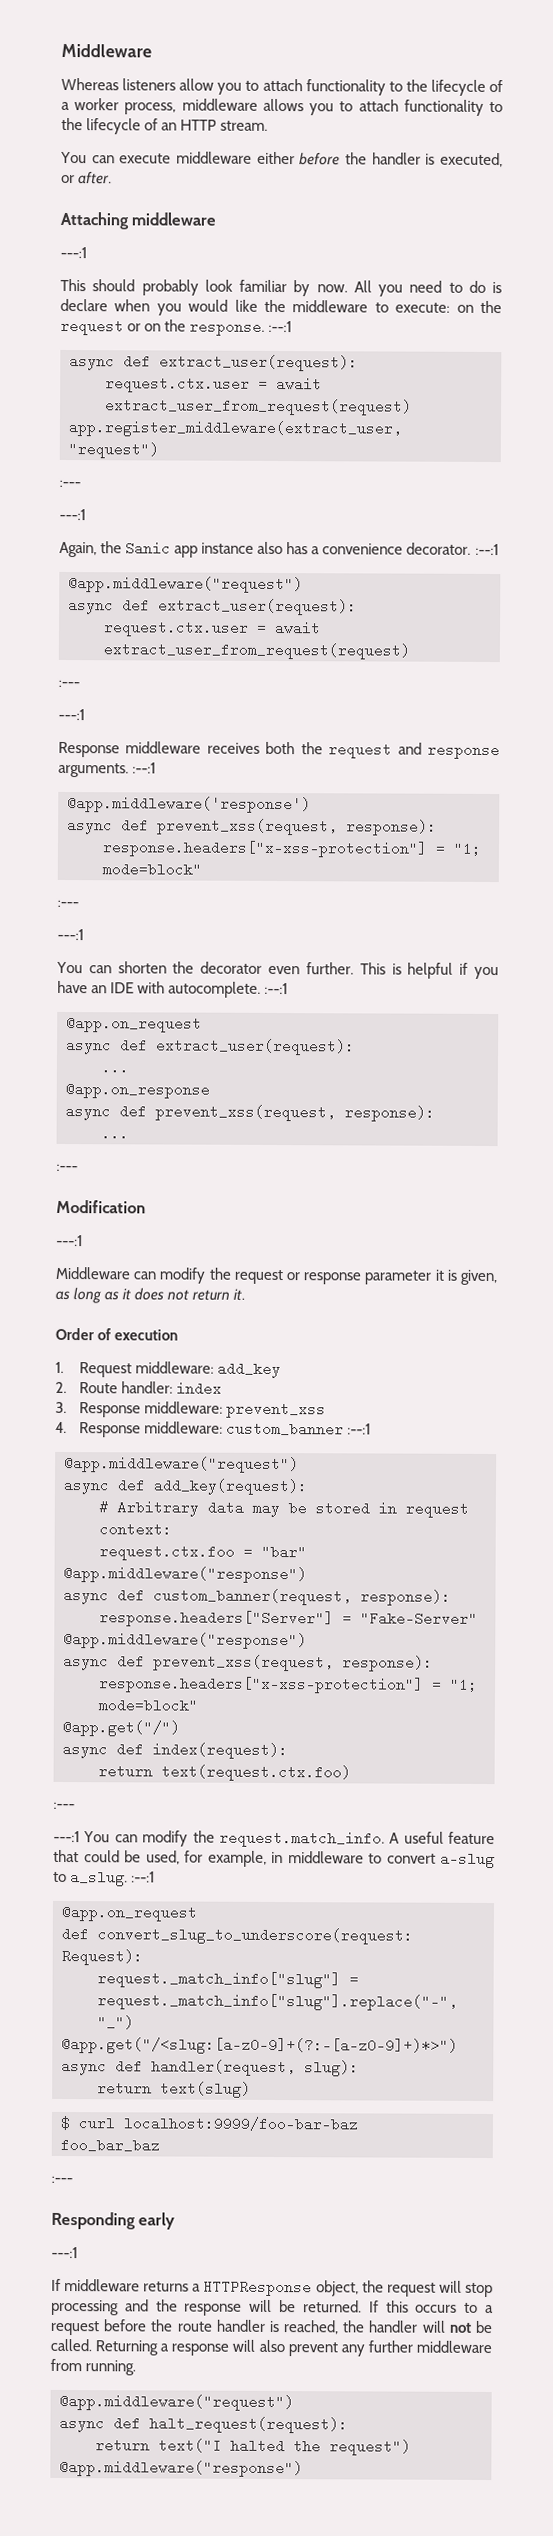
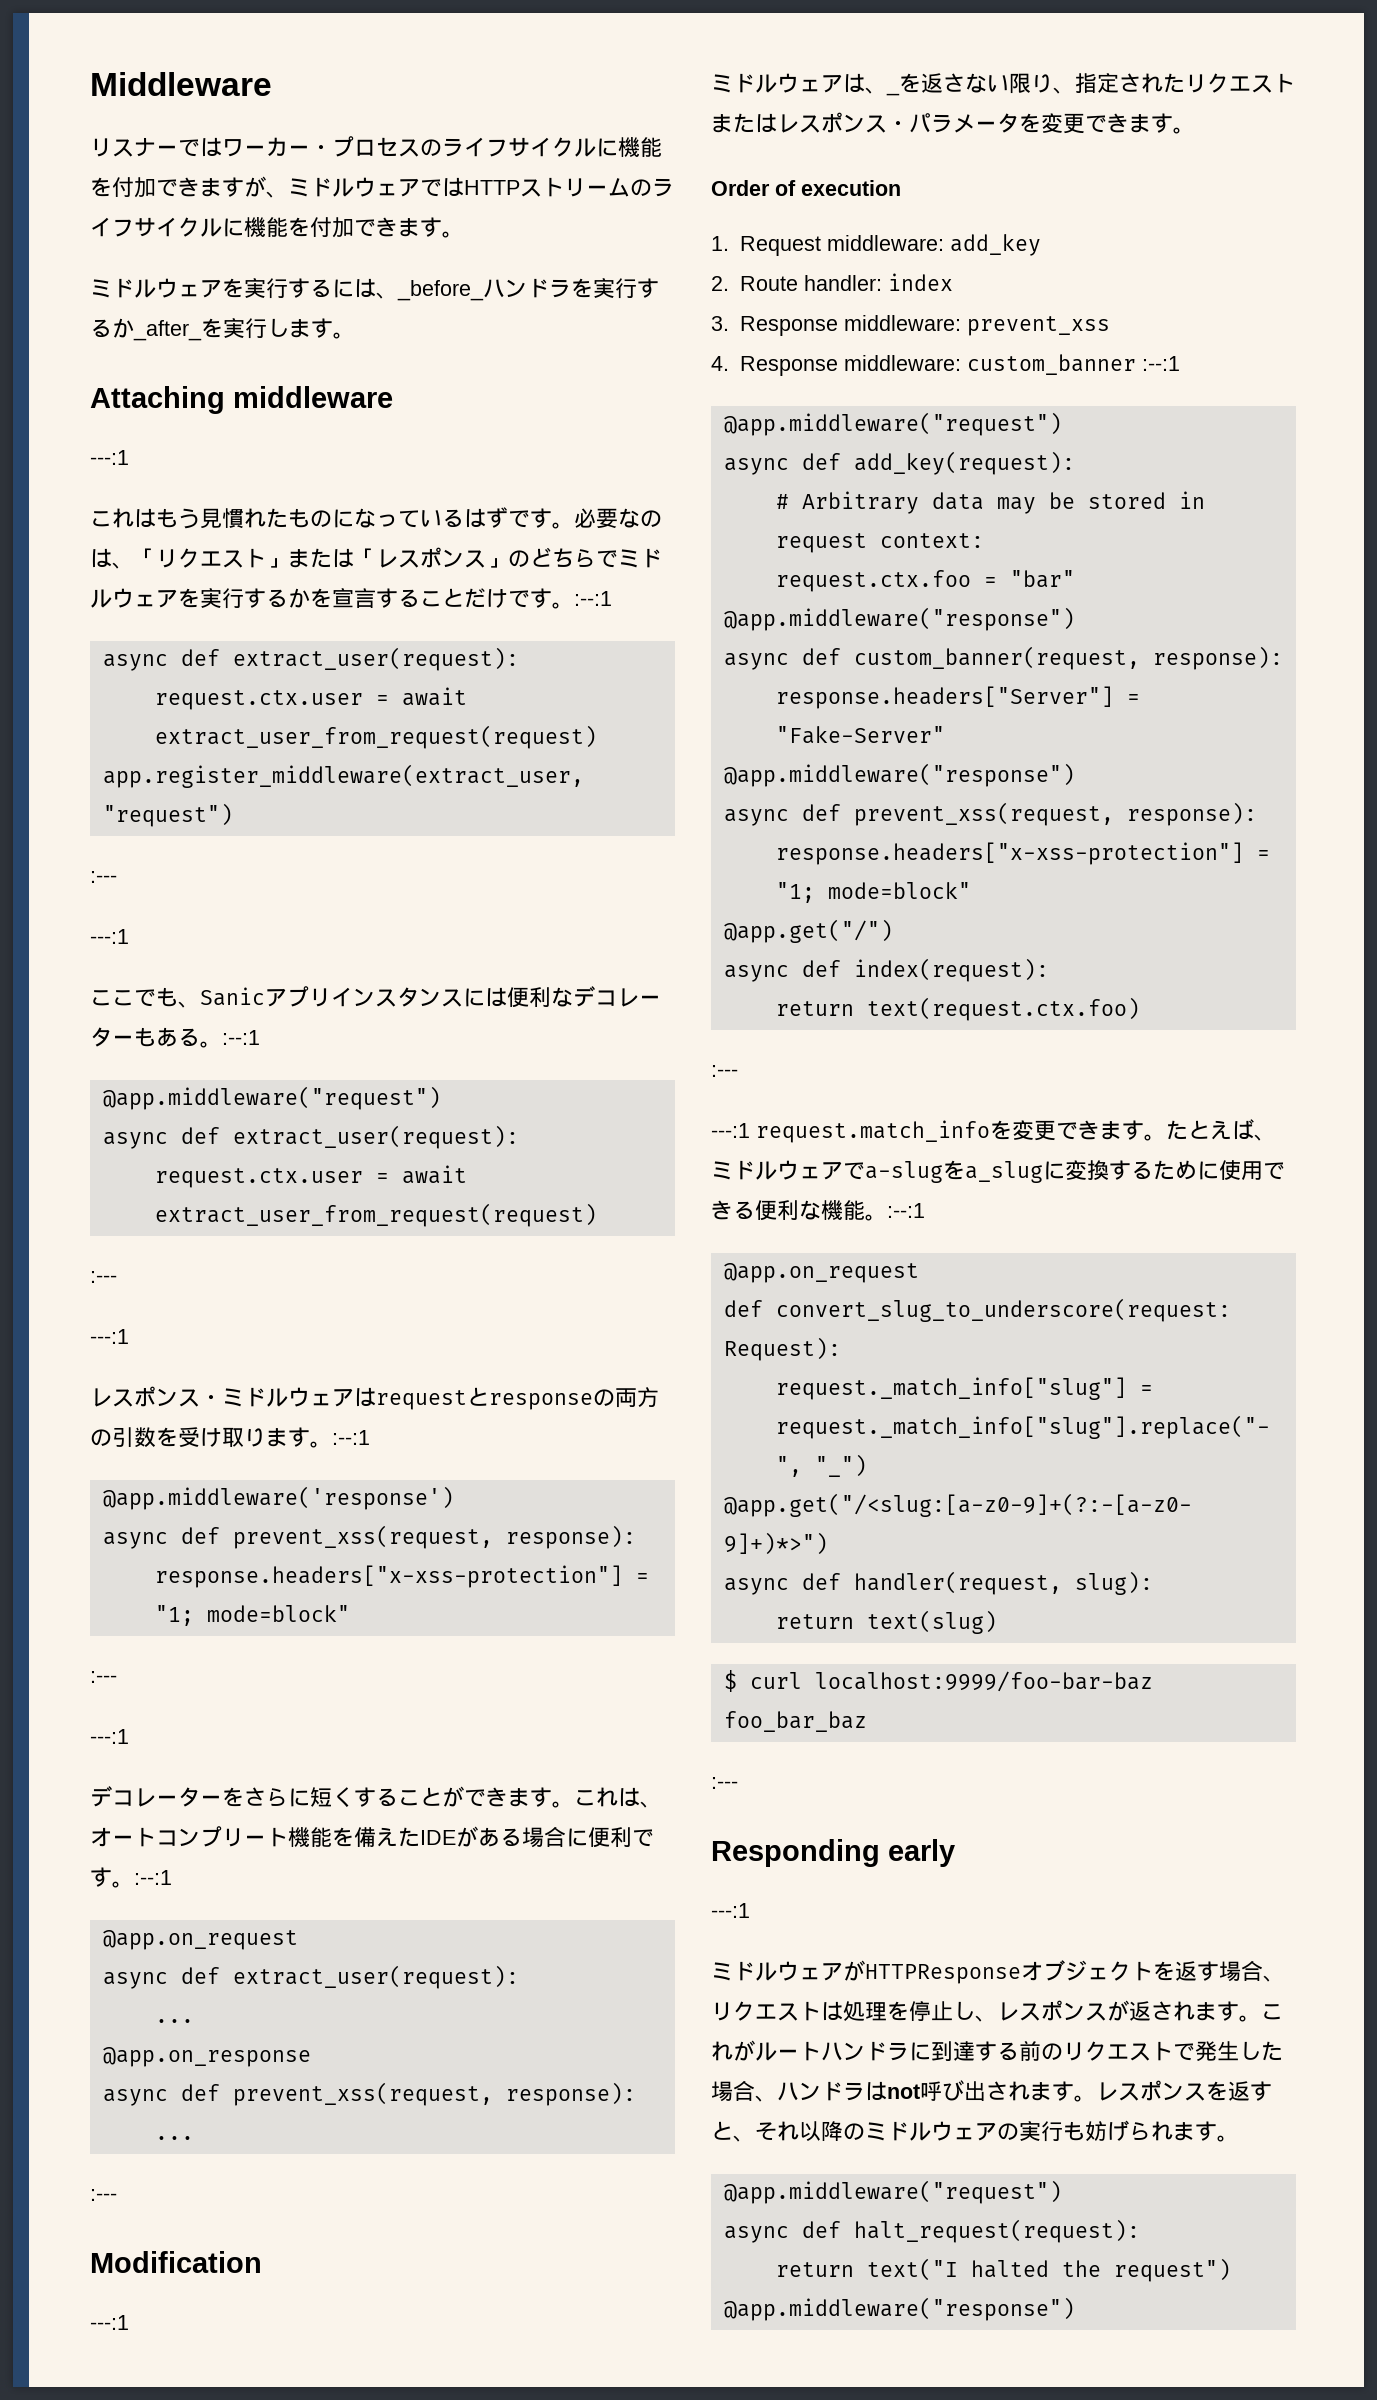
[61,77,504,96] [61,98,504,116] [61,117,269,135] [60,151,503,168] [61,171,113,185] [60,211,217,230] [60,246,87,259] [60,278,502,297] [60,298,502,316] [60,318,266,336] Whereas listeners allow you to attach functionality to the lifecycle of a worker process, middleware allows you to attach functionality to the lifecycle of an HTTP stream. // You can execute middleware either before the handler is executed, or after. // Attaching middleware // ---:1 // This should probably look familiar by now. All you need to do is declare when you would like the middleware to execute: on the request or on the response. -> [90,136,662,157] [90,176,674,198] [90,217,464,238] [90,278,659,301] [90,318,355,341] [90,386,393,414] [90,450,129,465] [90,507,662,529] [90,547,662,569] [90,588,574,609] リスナーではワーカー・プロセスのライフサイクルに機能を付加できますが、ミドルウェアではHTTPストリームのライフサイクルに機能を付加できます。 // ミドルウェアを実行するには、_before_ハンドラを実行するか_after_を実行します。 // Attaching middleware // ---:1 // これはもう見慣れたものになっているはずです。必要なのは、「リクエスト」または「レスポンス」のどちらでミドルウェアを実行するかを宣言することだけです。
[59,541,472,558] Again, the Sanic app instance also has a convenience decorator. -> [90,986,661,1008] [90,1027,222,1048] ここでも、Sanicアプリインスタンスには便利なデコレーターもある。
[58,741,501,760] [58,762,129,778] Response middleware receives both the request and response arguments. -> [90,1386,659,1410] [90,1427,332,1448] レスポンス・ミドルウェアはrequestとresponseの両方の引数を受け取ります。
[56,961,499,980] [57,980,262,998] You can shorten the decorator even further. This is helpful if you have an IDE with autocomplete. -> [90,1786,662,1808] [90,1826,654,1848] [90,1867,134,1888] デコレーターをさらに短くすることができます。これは、オートコンプリート機能を備えたIDEがある場合に便利です。
[55,1266,497,1286] [55,1287,246,1304] Middleware can modify the request or response parameter it is given, as long as it does not return it. -> [711,73,1295,96] [711,112,1195,134] ミドルウェアは、_を返さない限り、指定されたリクエストまたはレスポンス・パラメータを変更できます。
[83,1830,495,1848] [53,1849,495,1869] [53,1870,129,1887] You can modify the request.match_info. A useful feature that could be used, for example, in middleware to convert a-slug to a_slug. -> [756,1119,1276,1143] [711,1160,1285,1183] [711,1200,887,1221] request.match_infoを変更できます。たとえば、ミドルウェアでa-slugをa_slugに変換するために使用できる便利な機能。
[51,2278,493,2298] [51,2299,494,2316] [50,2319,494,2336] [50,2338,492,2357] [50,2358,137,2376] If middleware returns a HTTPResponse object, the request will stop processing and the response will be returned. If this occurs to a request before the route handler is reached, the handler will not be called. Returning a response will also prevent any further middleware from running. -> [711,1960,1285,1984] [711,2000,1283,2022] [711,2040,1283,2062] [711,2080,1272,2102] [711,2120,1239,2142] ミドルウェアがHTTPResponseオブジェクトを返す場合、リクエストは処理を停止し、レスポンスが返されます。これがルートハンドラに到達する前のリクエストで発生した場合、ハンドラはnot呼び出されます。レスポンスを返すと、それ以降のミドルウェアの実行も妨げられます。

